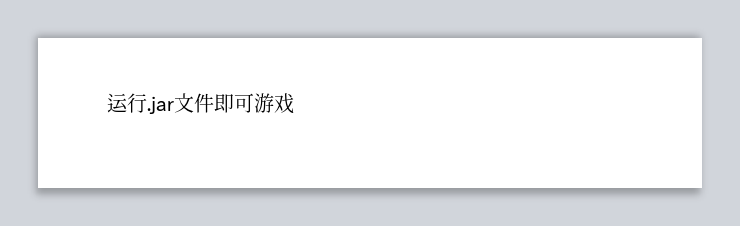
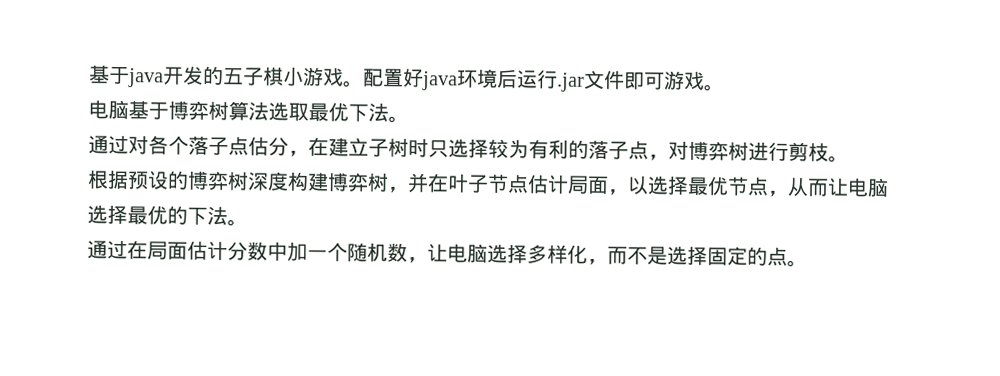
(107, 103) none -> [89,64,518,91] 基于java开发的五子棋小游戏。配置好java环境后
(294, 103) none -> [704,84,725,92] [88,99,409,124] [88,134,849,163] [87,169,889,198] [87,204,248,227] [87,239,808,268] 。 // 电脑基于博弈树算法选取最优下法。 // 通过对各个落子点估分，在建立子树时只选择较为有利的落子点，对博弈树进行剪枝。 // 根据预设的博弈树深度构建博弈树，并在叶子节点估计局面，以选择最优节点，从而让电脑选择最优的下法。 // 通过在局面估计分数中加一个随机数，让电脑选择多样化，而不是选择固定的点。

